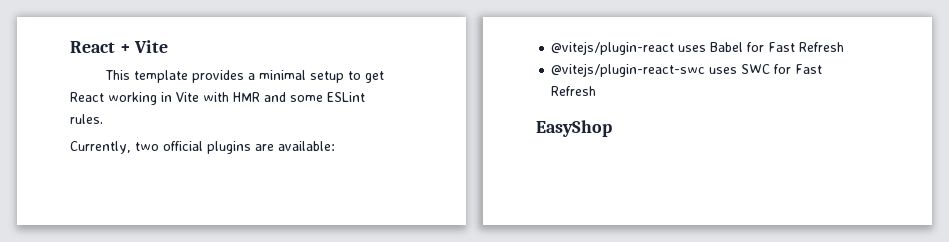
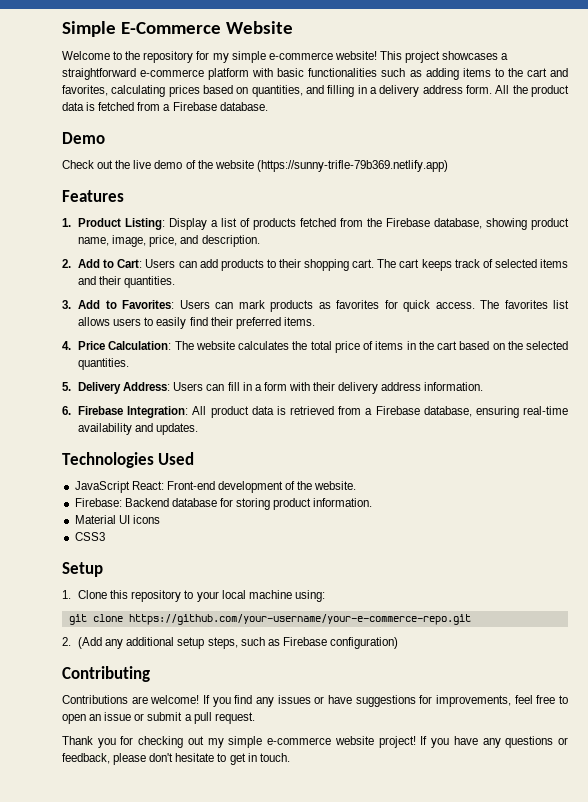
[70,40,169,53] [105,70,385,83] [70,92,365,105] [70,114,103,124] [70,141,335,154] [551,41,845,55] [551,63,823,77] [551,86,597,96] [536,120,612,137] React + Vite // This template provides a minimal setup to get React working in Vite with HMR and some ESLint rules. // Currently, two official plugins are available: // @vitejs/plugin-react uses Babel for Fast Refresh // @vitejs/plugin-react-swc uses SWC for Fast Refresh // EasyShop -> [62,21,294,37] [62,51,509,63] [62,68,569,80] [62,85,569,97] [62,102,268,111] [62,132,105,144] [62,160,448,172] [62,190,124,202] [62,218,569,230] [78,235,260,247] [62,259,568,271] [78,276,176,288] [62,300,569,312] [78,317,315,329] [62,341,569,353] [78,358,130,370] [62,382,484,394] [62,406,568,418] [78,423,199,435] [62,452,195,468] [74,481,357,493] [74,498,373,510] [74,515,160,524] [74,532,105,541] [62,562,103,577] [62,590,325,602] [68,614,471,625] [62,637,398,649] [62,666,150,682] [62,695,568,707] [62,712,255,724] [62,736,569,748] [62,753,290,765] Simple E-Commerce Website // Welcome to the repository for my simple e-commerce website! This project showcases a straightforward e-commerce platform with basic functionalities such as adding items to the cart and favorites, calculating prices based on quantities, and filling in a delivery address form. All the product data is fetched from a Firebase database. // Demo // Check out the live demo of the website (https://sunny-trifle-79b369.netlify.app) // Features // 1. Product Listing: Display a list of products fetched from the Firebase database, showing product name, image, price, and description. // 2. Add to Cart: Users can add products to their shopping cart. The cart keeps track of selected items and their quantities. // 3. Add to Favorites: Users can mark products as favorites for quick access. The favorites list allows users to easily find their preferred items. // 4. Price Calculation: The website calculates the total price of items in the cart based on the selected quantities. // 5. Delivery Address: Users can fill in a form with their delivery address information. // 6. Firebase Integration: All product data is retrieved from a Firebase database, ensuring real-time availability and updates. // Technologies Used // JavaScript React: Front-end development of the website. // Firebase: Backend database for storing product information. // Material UI icons // CSS3 // Setup // 1. Clone this repository to your local machine using: // git clone https://github.com/your-username/your-e-commerce-repo.git // 2. (Add any additional setup steps, such as Firebase configuration) // Contributing // Contributions are welcome! If you find any issues or have suggestions for improvements, feel free to open an issue or submit a pull request. // Thank you for checking out my simple e-commerce website project! If you have any questions or feedback, please don't hesitate to get in touch.

